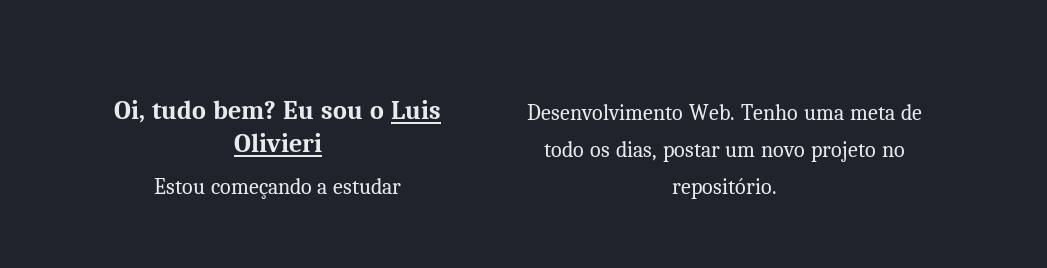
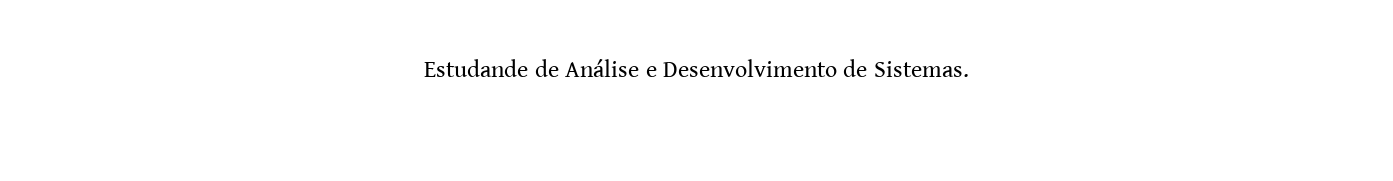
[114,100,441,123] [233,133,322,152] [153,178,402,199] [527,104,922,120] [543,141,906,162] [672,178,777,199] Oi, tudo bem? Eu sou o Luis Olivieri // Estou começando a estudar Desenvolvimento Web. Tenho uma meta de todo os dias, postar um novo projeto no repositório. -> [424,59,969,77] Estudande de Análise e Desenvolvimento de Sistemas.

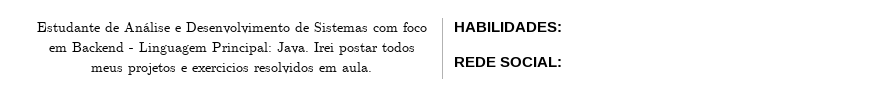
[424,59,529,77] Estudande -> [36,22,100,32] Estudante
[873,61,969,77] Sistemas. -> [313,22,427,32] [48,42,415,55] [91,62,372,75] [454,22,562,32] [454,57,563,67] Sistemas com foco em Backend - Linguagem Principal: Java. Irei postar todos meus projetos e exercicios resolvidos em aula. // HABILIDADES: // REDE SOCIAL:

